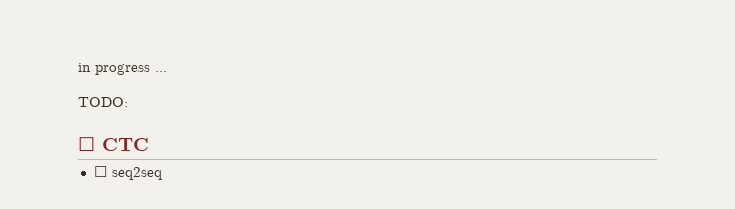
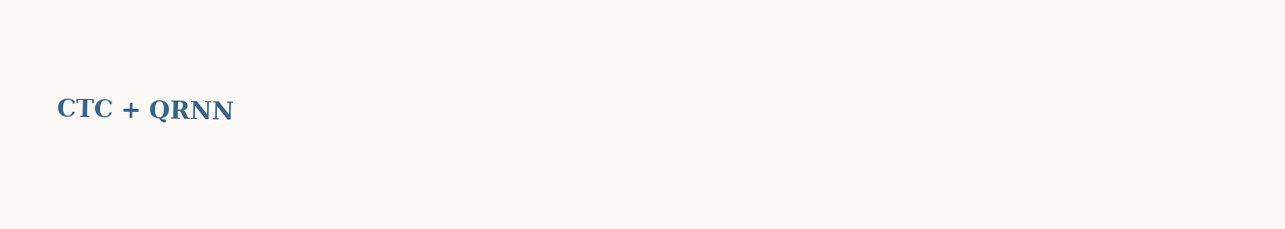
[78,63,167,75] [78,97,128,107] [78,137,95,151] in progress ... // TODO: // ☐ -> (56, 108) none
[93,166,162,180] // ☐ seq2seq -> [120,100,235,124] + QRNN

